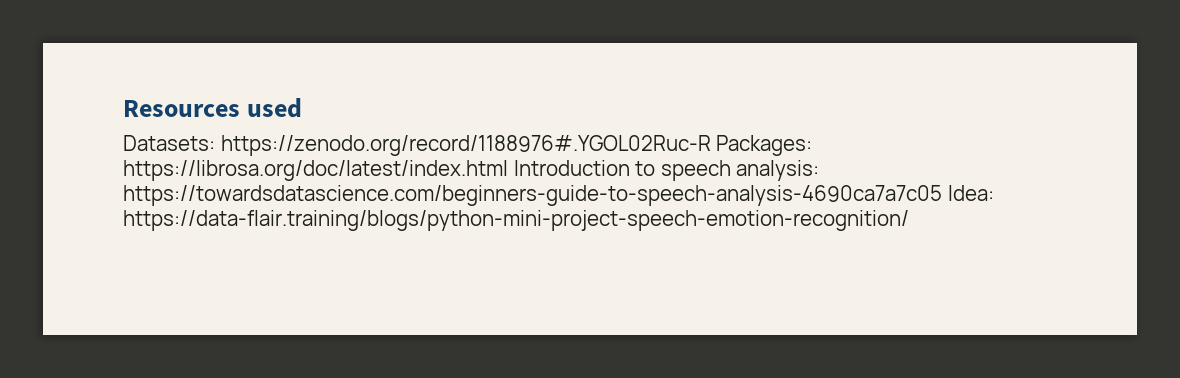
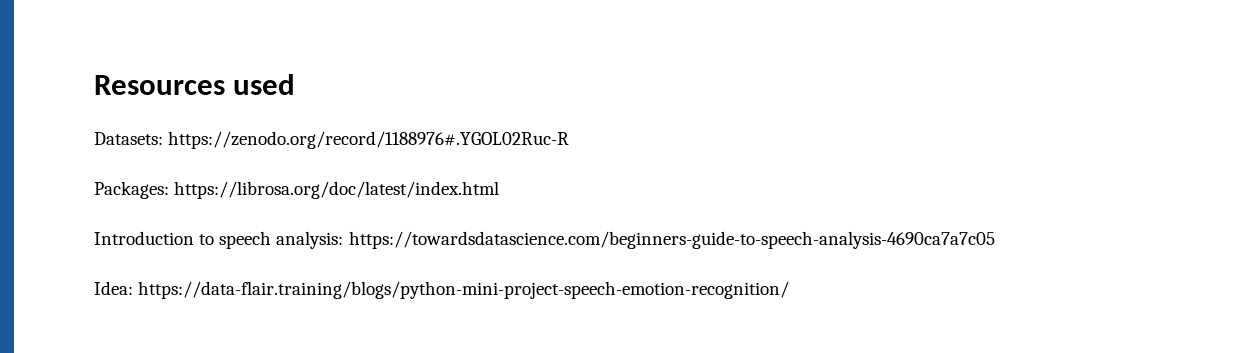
(711, 145) none -> (570, 140) //
(508, 170) none -> (500, 190) //
(942, 195) none -> (995, 240) //

